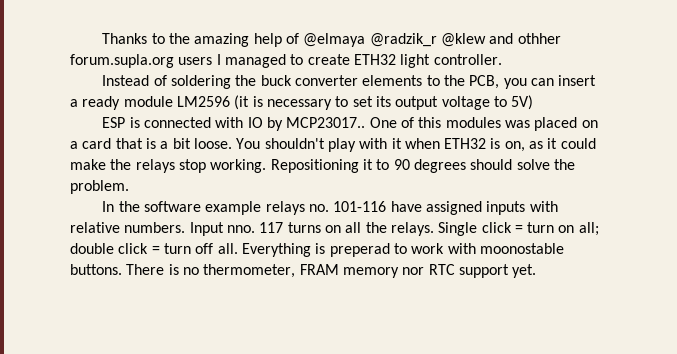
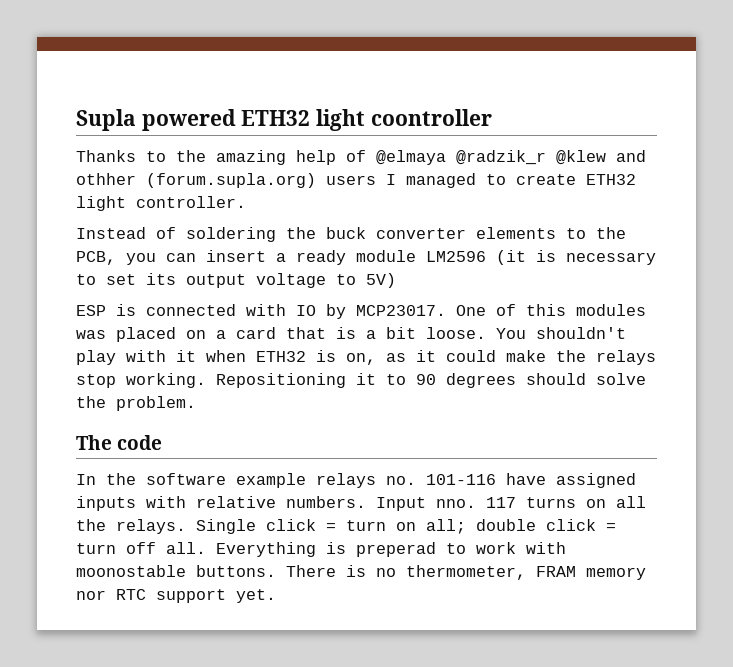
(102, 38) none -> [76,109,492,131] Supla powered ETH32 light coontroller //
[70,54,174,68] forum.supla.org -> [146,173,316,188] (forum.supla.org)
[286,117,366,128] MCP23017.. -> [356,305,446,316] MCP23017.
(129, 187) none -> [76,435,163,450] // The code

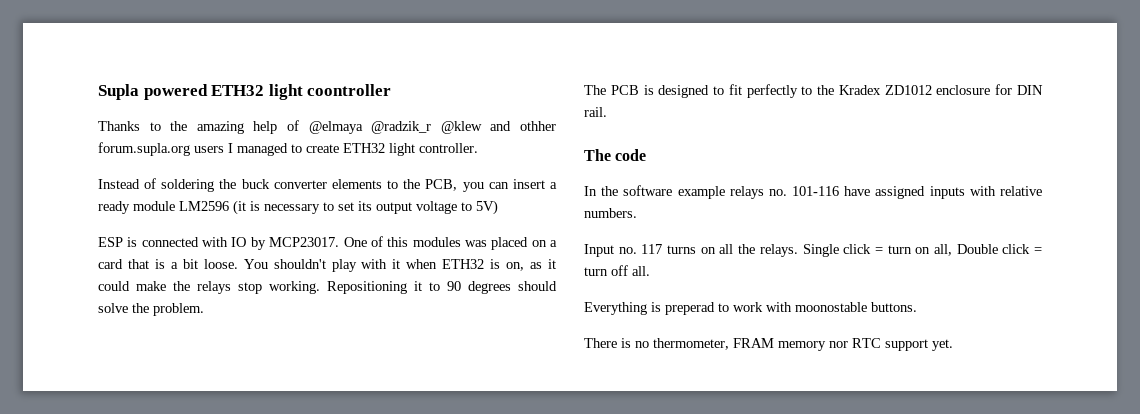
[146,173,316,188] (forum.supla.org) -> [98,142,190,156] forum.supla.org
(196, 403) none -> [584,84,1043,98] [584,107,607,117] // The PCB is designed to fit perfectly to the Kradex ZD1012 enclosure for DIN rail.
[376,497,476,511] Input nno. -> [584,244,637,257] // Input no.
[426,519,536,534] all; double -> [933,244,998,256] all, Double
(206, 548) none -> (650, 271) //
(276, 571) none -> (917, 307) //

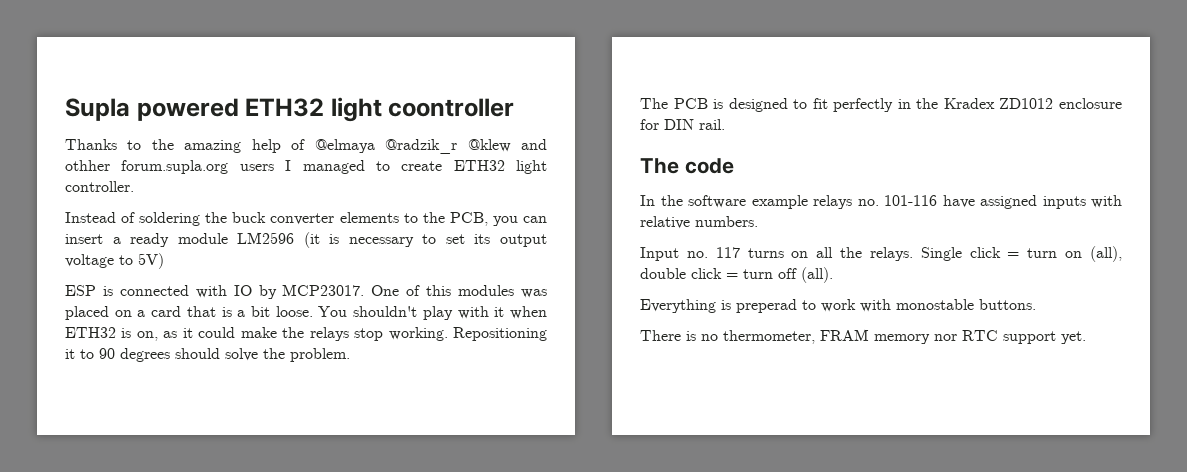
[801,86,813,95] to -> [897,99,911,109] in
[933,244,998,256] all, Double -> [1090,246,1122,262] [640,268,686,279] (all), double
[632,266,650,276] all. -> [801,267,833,283] (all).
[795,302,867,312] moonostable -> [896,299,974,310] monostable

